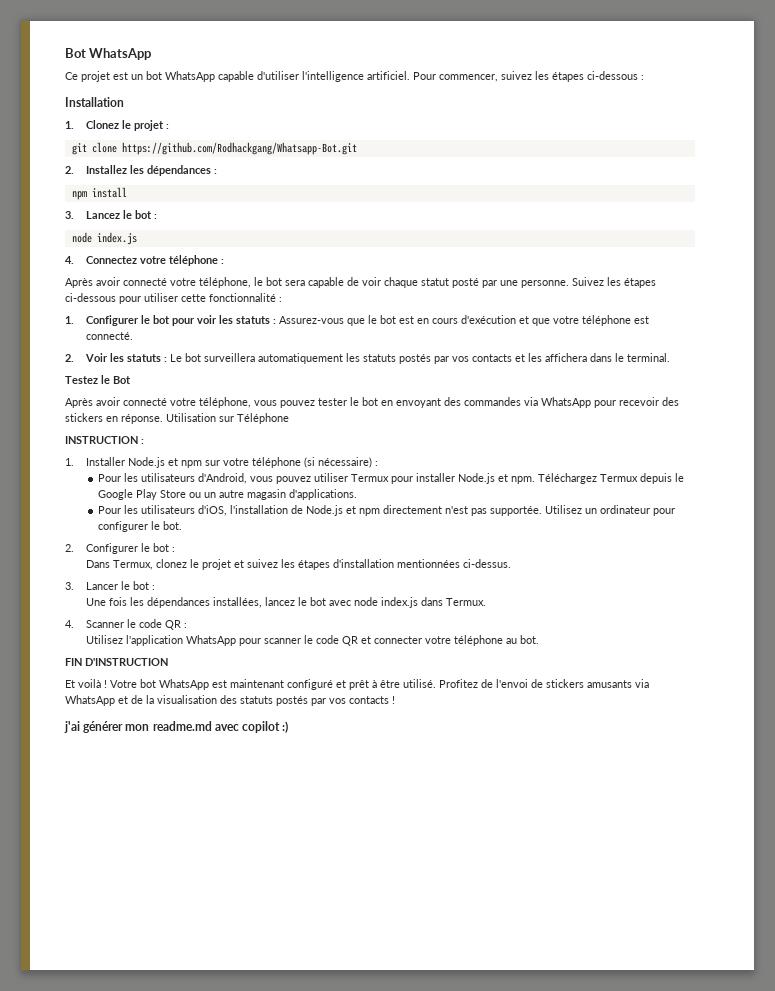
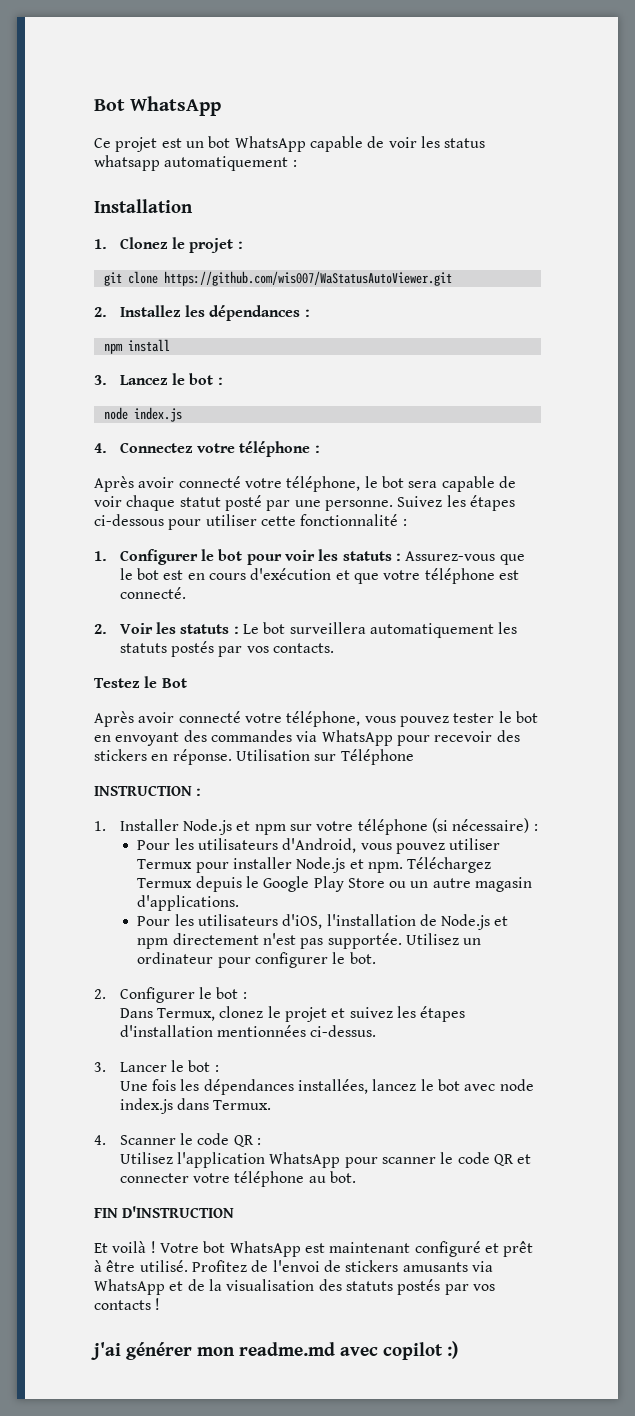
[257,71,638,82] d'utiliser l'intelligence artificiel. Pour commencer, suivez les étapes ci-dessous -> [367,136,486,148] [94,155,289,171] de voir les status whatsapp automatiquement
[121,142,357,155] https://github.com/Rodhackgang/Whatsapp-Bot.git -> [163,271,452,286] https://github.com/wis007/WaStatusAutoViewer.git
[472,353,671,362] contacts et les affichera dans le terminal. -> [272,643,334,653] contacts.

